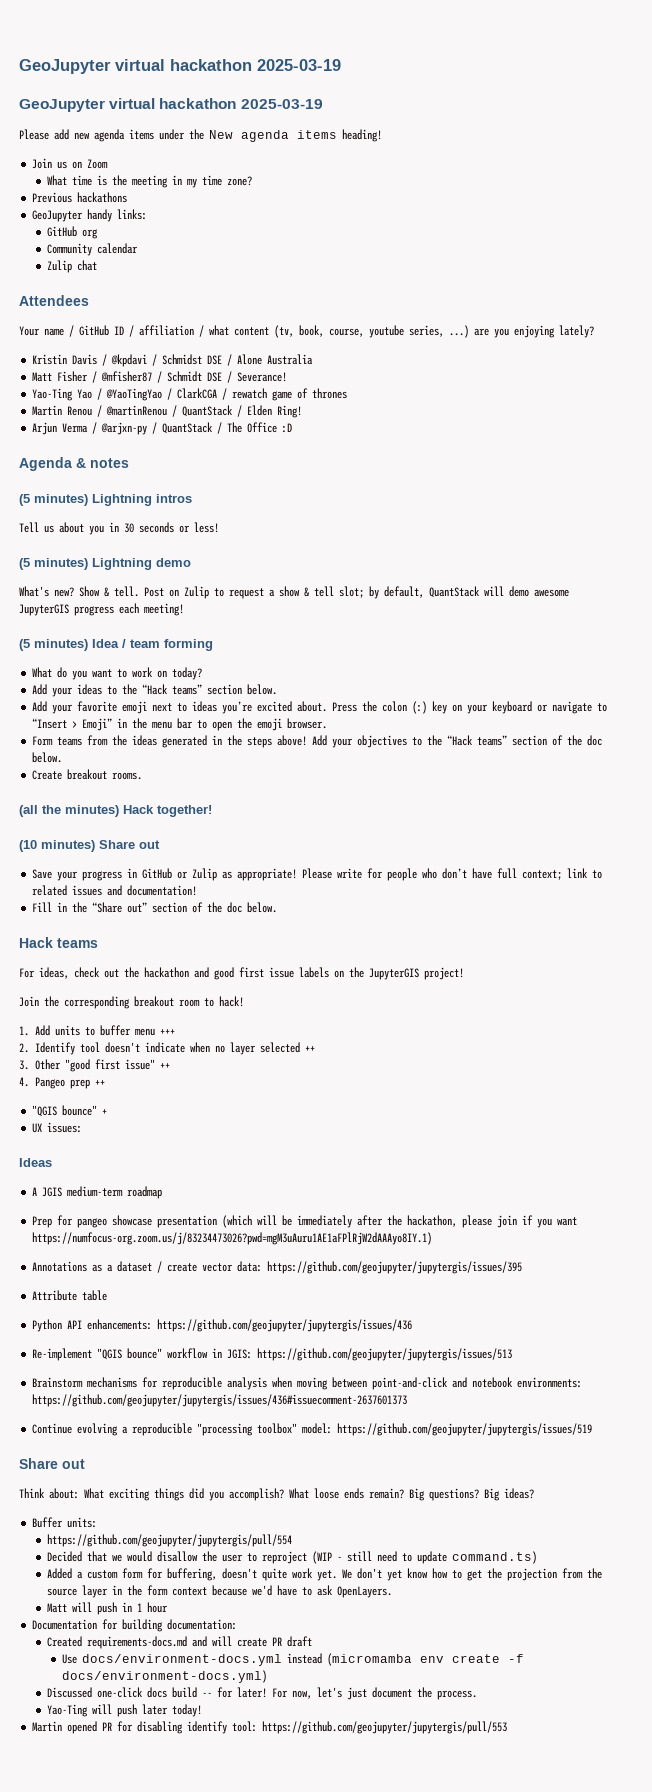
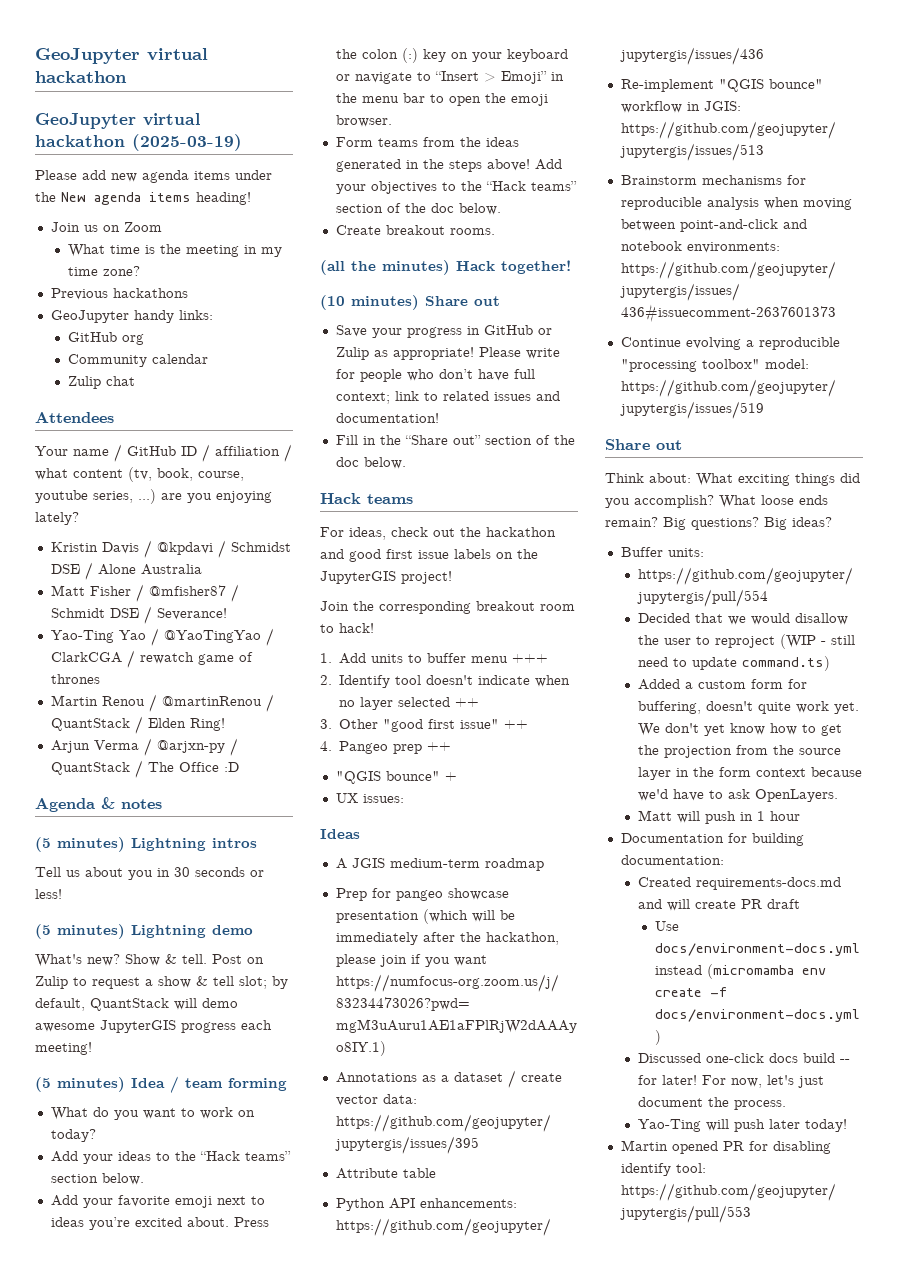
[19,59,341,74] [19,98,323,112] GeoJupyter virtual hackathon 2025-03-19 // GeoJupyter virtual hackathon 2025-03-19 -> [35,48,208,64] [35,71,127,83] [35,113,200,129] [35,134,242,151] GeoJupyter virtual hackathon // GeoJupyter virtual hackathon (2025-03-19)

